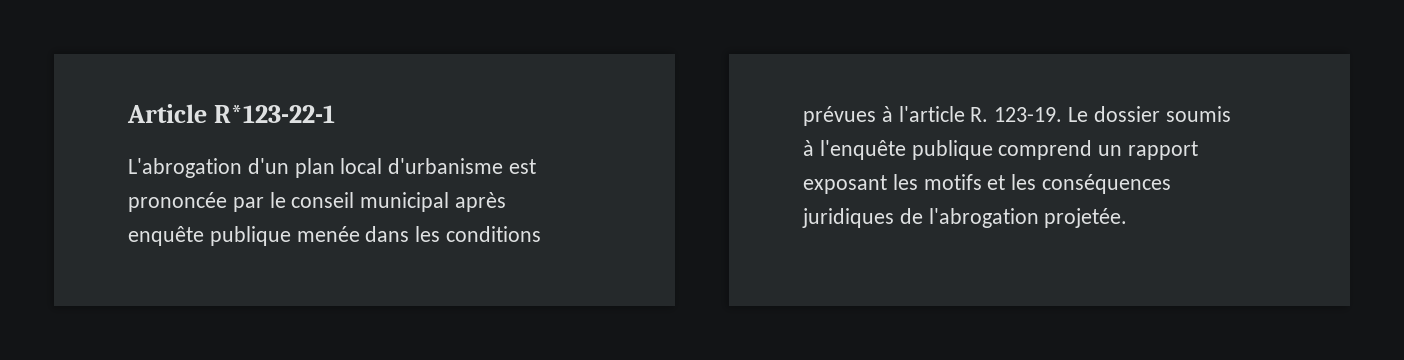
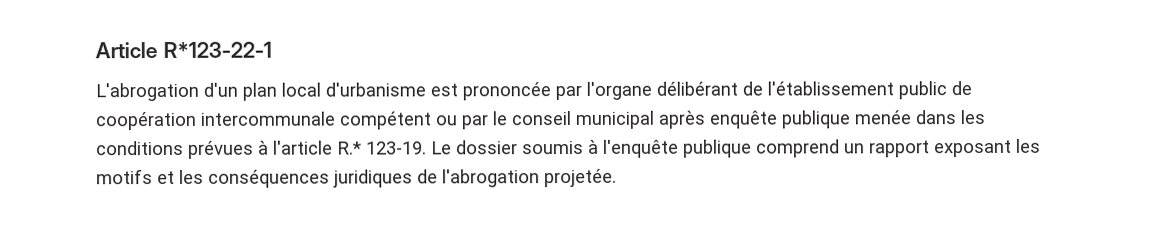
(264, 204) none -> [586,81,972,100] [95,111,489,131] l'organe délibérant de l'établissement public de coopération intercommunale compétent ou par
[970,107,989,122] R. -> [337,141,362,155] R.*

